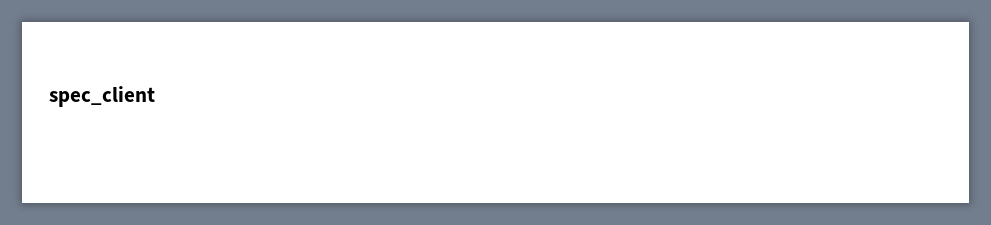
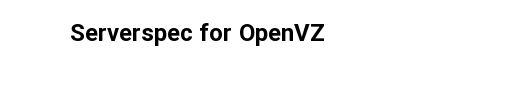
[49,86,155,107] spec_client -> [70,23,325,46] Serverspec for OpenVZ

